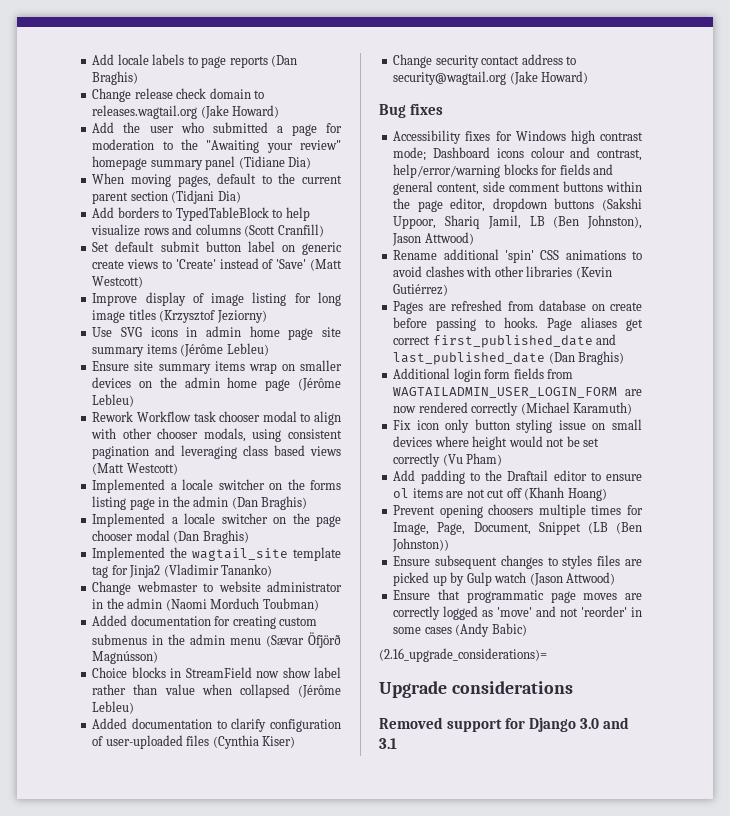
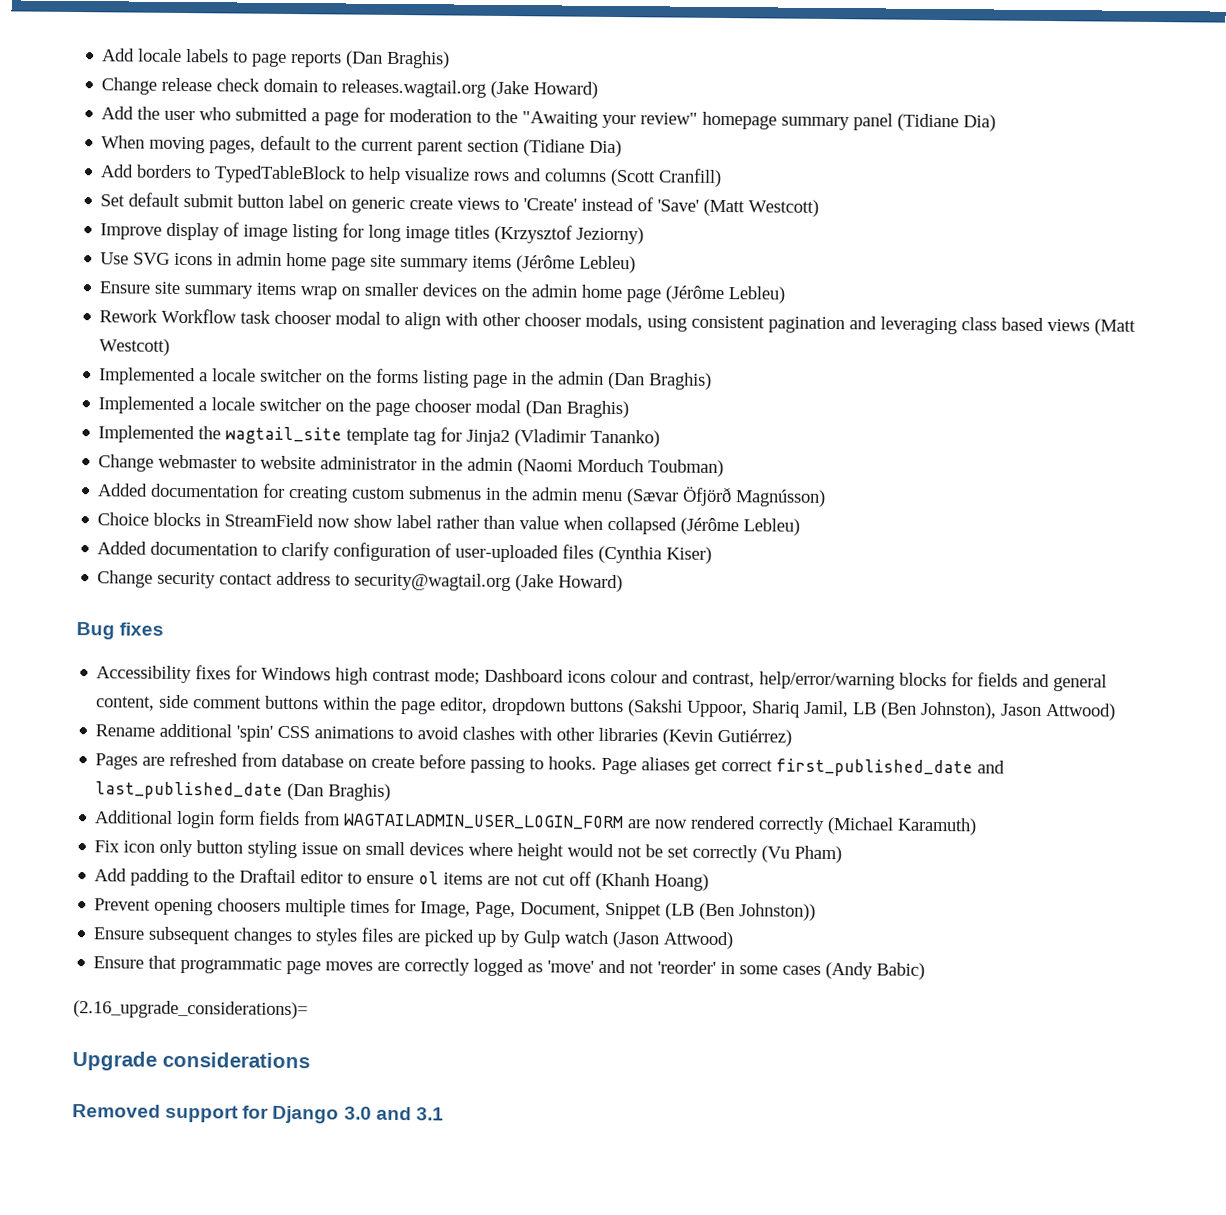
[171,190,215,204] (Tidjani -> [523,139,586,157] (Tidiane

